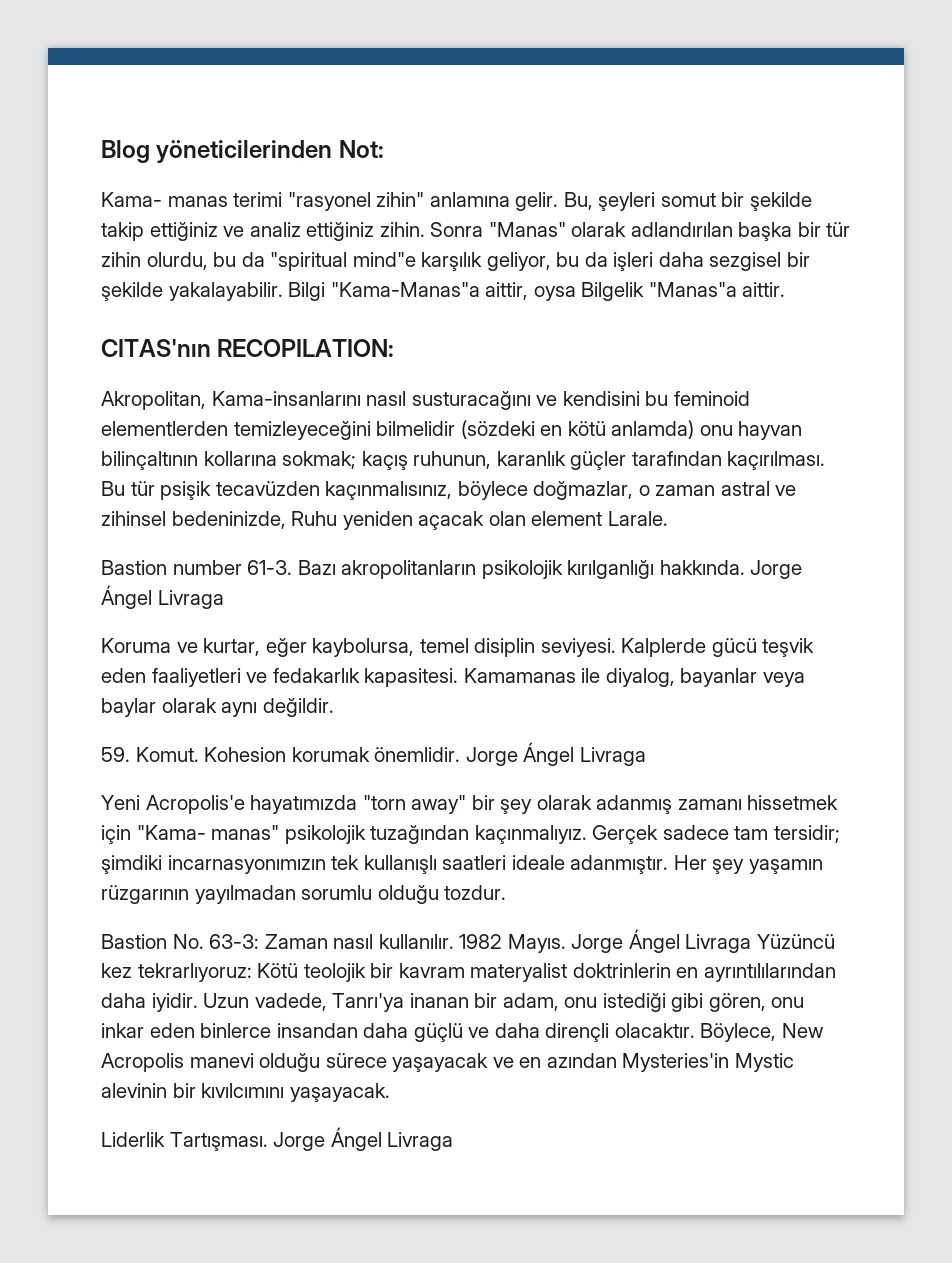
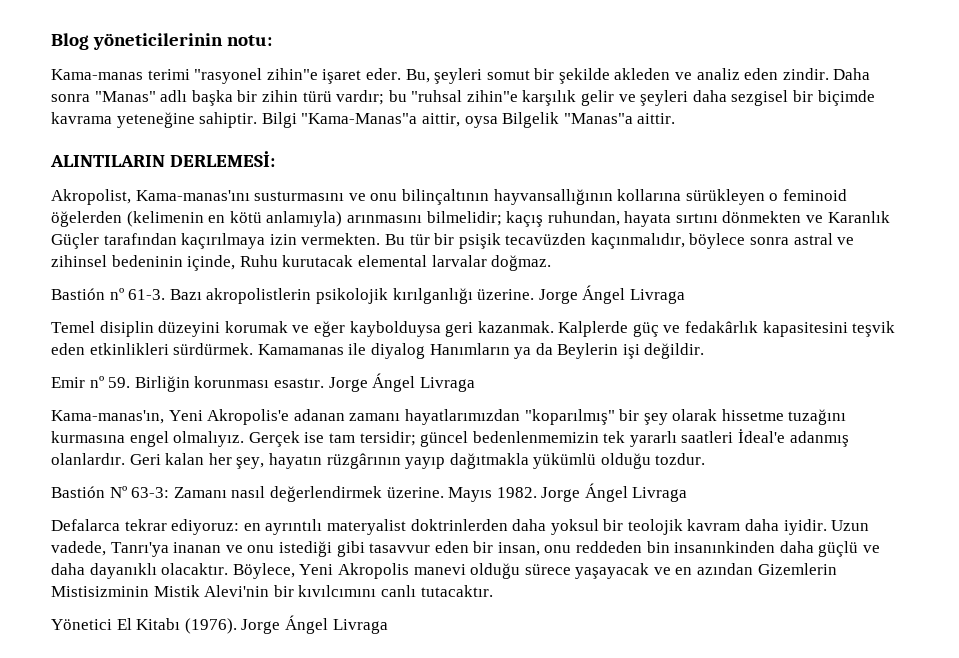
[156,140,384,163] [101,192,559,211] yöneticilerinden Not: // Kama- manas terimi "rasyonel zihin" anlamına gelir. -> [93,33,273,50] [51,68,401,84] yöneticilerinin notu: // Kama-manas terimi "rasyonel zihin"e işaret eder.
[101,222,851,241] [101,252,810,271] [101,282,283,301] takip ettiğiniz ve analiz ettiğiniz zihin. Sonra "Manas" olarak adlandırılan başka bir tür zihin olurdu, bu da "spiritual mind"e karşılık geliyor, bu da işleri daha sezgisel bir şekilde yakalayabilir. -> [614,68,871,80] [51,90,875,106] [51,112,258,128] akleden ve analiz eden zindir. Daha sonra "Manas" adlı başka bir zihin türü vardır; bu "ruhsal zihin"e karşılık gelir ve şeyleri daha sezgisel bir biçimde kavrama yeteneğine sahiptir.
[101,339,395,357] [101,391,750,410] [101,420,803,440] [101,451,826,470] CITAS'nın RECOPILATION: // Akropolitan, Kama-insanlarını nasıl susturacağını ve kendisini bu feminoid elementlerden temizleyeceğini bilmelidir (sözdeki en kötü anlamda) onu hayvan bilinçaltının kollarına sokmak; kaçış ruhunun, karanlık güçler tarafından kaçırılması. -> [50,151,276,167] [51,189,847,205] [51,211,890,227] [51,233,381,249] ALINTILARIN DERLEMESİ: // Akropolist, Kama-manas'ını susturmasını ve onu bilinçaltının hayvansallığının kollarına sürükleyen o feminoid öğelerden (kelimenin en kötü anlamıyla) arınmasını bilmelidir; kaçış ruhundan, hayata sırtını dönmekten ve Karanlık Güçler tarafından kaçırılmaya izin vermekten.
(155, 488) none -> [434,233,455,245] bir
[325,481,797,500] [101,511,668,530] [101,560,242,575] kaçınmalısınız, böylece doğmazlar, o zaman astral ve zihinsel bedeninizde, Ruhu yeniden açacak olan element Larale. // Bastion number -> [590,233,855,249] [51,255,552,271] [51,288,124,300] kaçınmalıdır, böylece sonra astral ve zihinsel bedeninin içinde, Ruhu kurutacak elemental larvalar doğmaz. // Bastión nº
[341,560,477,579] akropolitanların -> [206,288,312,304] akropolistlerin
[659,560,803,579] [101,585,224,609] [101,638,815,657] [101,668,805,687] [101,698,334,717] [101,742,646,766] [101,795,839,814] [101,825,840,844] [101,855,823,874] [101,885,507,904] [101,929,835,953] [101,963,836,982] hakkında. Jorge Ángel Livraga // Koruma ve kurtar, eğer kaybolursa, temel disiplin seviyesi. Kalplerde gücü teşvik eden faaliyetleri ve fedakarlık kapasitesi. Kamamanas ile diyalog, bayanlar veya baylar olarak aynı değildir. // 59. Komut. Kohesion korumak önemlidir. Jorge Ángel Livraga // Yeni Acropolis'e hayatımızda "torn away" bir şey olarak adanmış zamanı hissetmek için "Kama- manas" psikolojik tuzağından kaçınmalıyız. Gerçek sadece tam tersidir; şimdiki incarnasyonımızın tek kullanışlı saatleri ideale adanmıştır. Her şey yaşamın rüzgarının yayılmadan sorumlu olduğu tozdur. // Bastion No. 63-3: Zaman nasıl kullanılır. 1982 Mayıs. Jorge Ángel Livraga Yüzüncü kez tekrarlıyoruz: Kötü teolojik bir kavram materyalist doktrinlerin en ayrıntılılarından -> [477,285,685,304] [51,321,896,337] [51,343,705,359] [51,373,475,392] [51,409,847,425] [51,429,849,447] [51,453,706,469] [51,483,688,502] [51,519,741,535] üzerine. Jorge Ángel Livraga // Temel disiplin düzeyini korumak ve eğer kaybolduysa geri kazanmak. Kalplerde güç ve fedakârlık kapasitesini teşvik eden etkinlikleri sürdürmek. Kamamanas ile diyalog Hanımların ya da Beylerin işi değildir. // Emir nº 59. Birliğin korunması esastır. Jorge Ángel Livraga // Kama-manas'ın, Yeni Akropolis'e adanan zamanı hayatlarımızdan "koparılmış" bir şey olarak hissetme tuzağını kurmasına engel olmalıyız. Gerçek ise tam tersidir; güncel bedenlenmemizin tek yararlı saatleri İdeal'e adanmış olanlardır. Geri kalan her şey, hayatın rüzgârının yayıp dağıtmakla yükümlü olduğu tozdur. // Bastión Nº 63-3: Zamanı nasıl değerlendirmek üzerine. Mayıs 1982. Jorge Ángel Livraga // Defalarca tekrar ediyoruz: en ayrıntılı materyalist doktrinlerden daha yoksul bir teolojik kavram
[474,993,559,1011] bir adam, -> [225,545,243,553] ve
[708,993,805,1012] [101,1023,358,1038] gören, onu inkar eden binlerce insandan -> [369,541,776,556] tasavvur eden bir insan, onu reddeden bin insanınkinden
[545,1023,610,1042] dirençli -> [89,563,157,579] dayanıklı
[781,1023,824,1038] [101,1053,184,1072] New Acropolis -> [299,563,409,579] Yeni Akropolis
[622,1053,794,1072] [101,1083,390,1102] [101,1132,268,1151] Mysteries'in Mystic alevinin bir kıvılcımını yaşayacak. // Liderlik Tartışması. -> [757,563,837,575] [51,585,493,597] [51,618,237,634] Gizemlerin Mistisizminin Mistik Alevi'nin bir kıvılcımını canlı tutacaktır. // Yönetici El Kitabı (1976).

